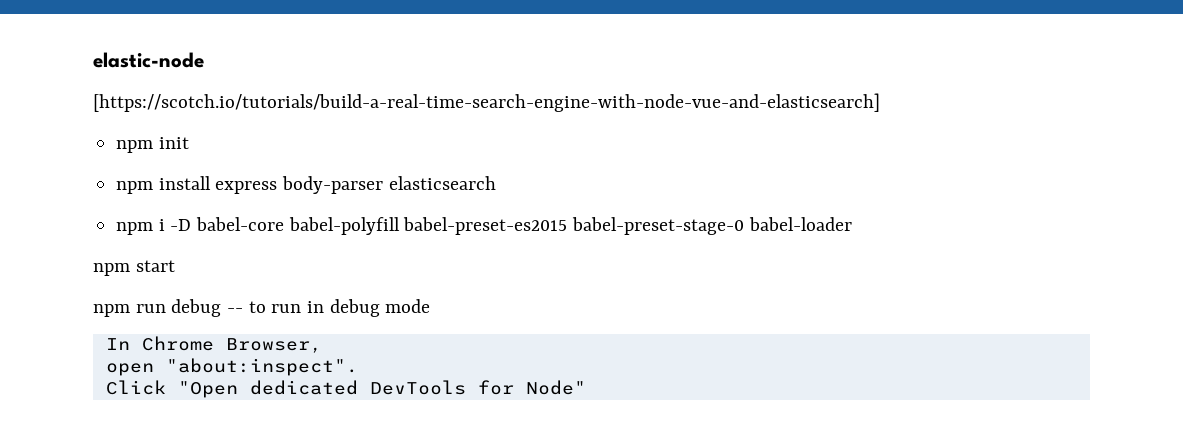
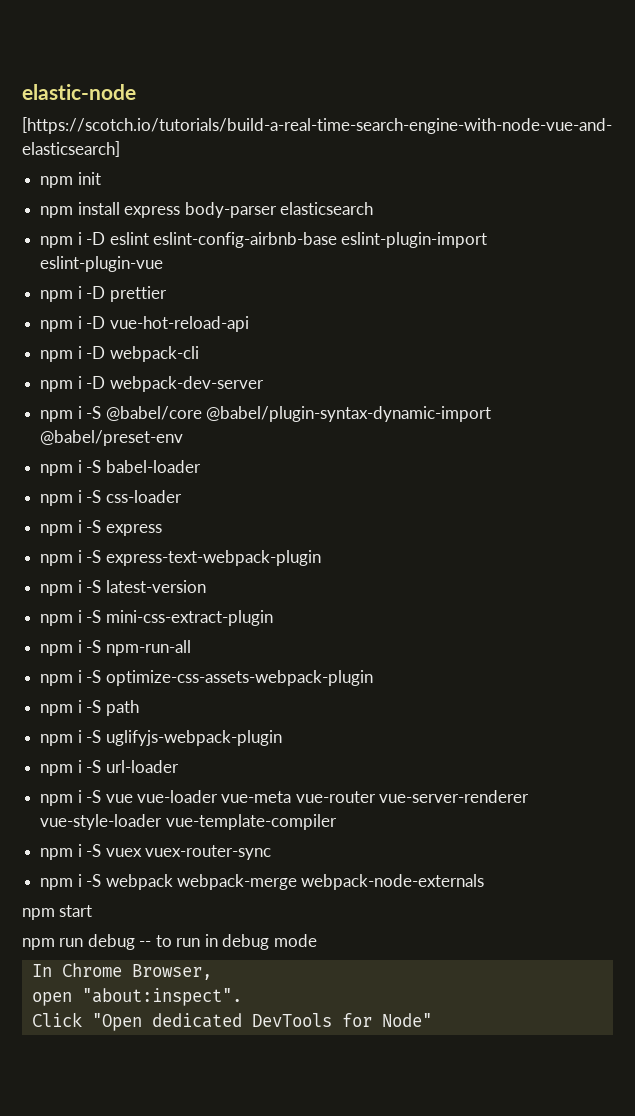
[196,217,852,235] babel-core babel-polyfill babel-preset-es2015 babel-preset-stage-0 babel-loader -> [109,232,488,248] [40,256,164,272] [40,286,167,302] [40,316,249,332] [40,346,199,362] [40,376,264,392] [40,406,491,422] [40,430,184,446] [40,460,201,476] [40,490,182,506] [40,520,162,536] [40,550,321,566] [40,580,206,596] [40,610,273,626] [40,640,191,656] [40,670,373,686] [40,700,139,716] [40,730,282,746] [40,760,179,776] [40,790,530,806] [40,814,337,830] [40,844,271,860] [40,874,485,890] eslint eslint-config-airbnb-base eslint-plugin-import eslint-plugin-vue // npm i -D prettier // npm i -D vue-hot-reload-api // npm i -D webpack-cli // npm i -D webpack-dev-server // npm i -S @babel/core @babel/plugin-syntax-dynamic-import @babel/preset-env // npm i -S babel-loader // npm i -S css-loader // npm i -S express // npm i -S express-text-webpack-plugin // npm i -S latest-version // npm i -S mini-css-extract-plugin // npm i -S npm-run-all // npm i -S optimize-css-assets-webpack-plugin // npm i -S path // npm i -S uglifyjs-webpack-plugin // npm i -S url-loader // npm i -S vue vue-loader vue-meta vue-router vue-server-renderer vue-style-loader vue-template-compiler // npm i -S vuex vuex-router-sync // npm i -S webpack webpack-merge webpack-node-externals

